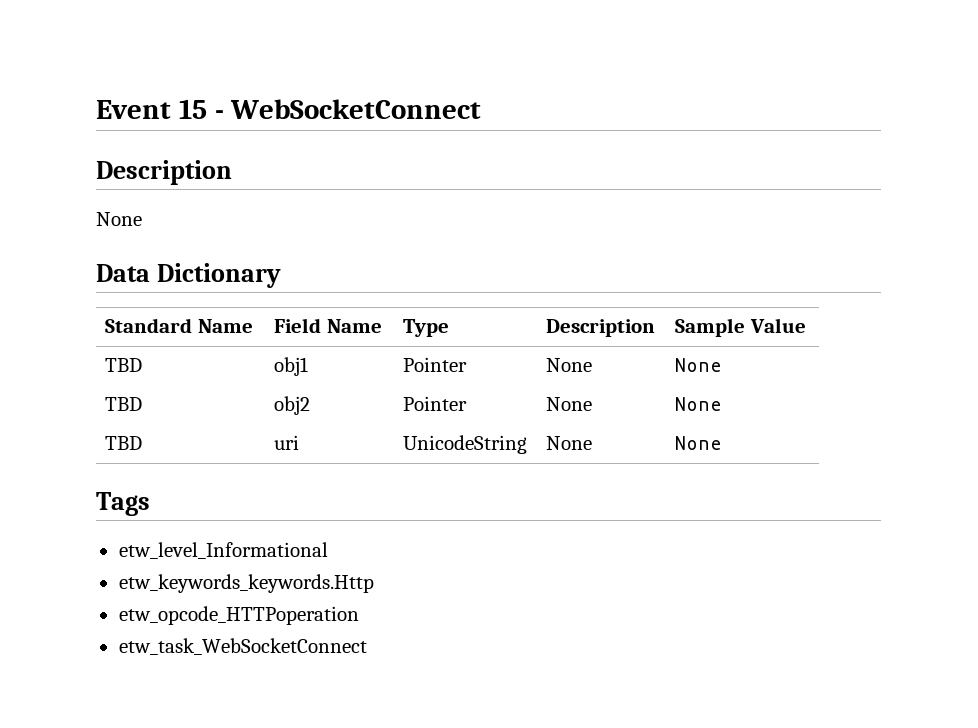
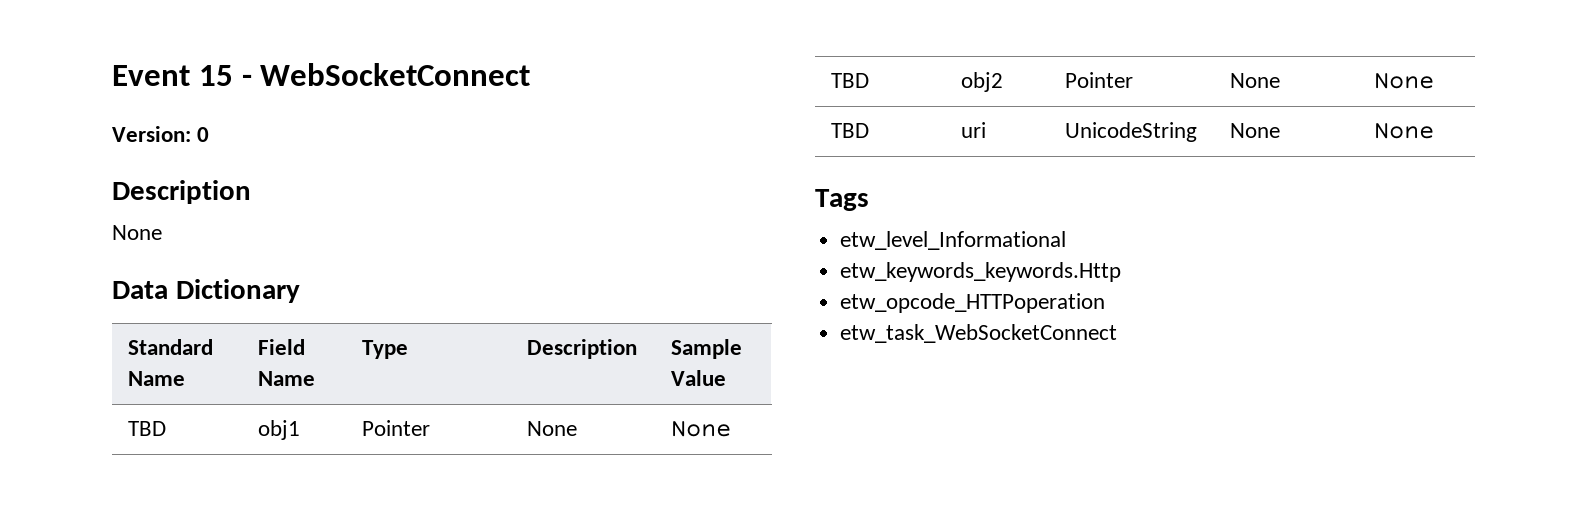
(482, 109) none -> [112,126,210,142] // Version: 0

